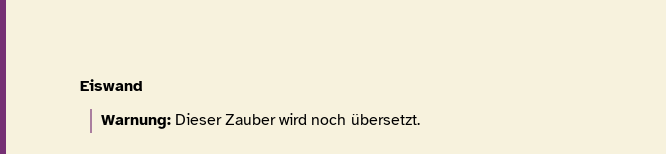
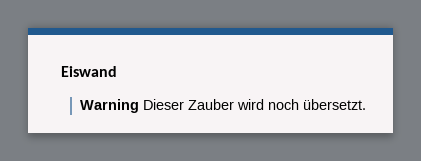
[100,115,171,129] Warnung: -> [80,99,140,113] Warning

